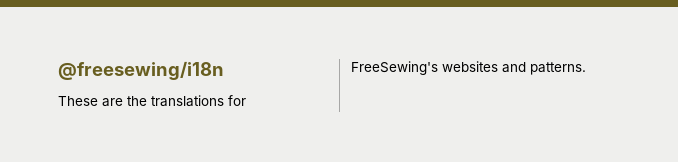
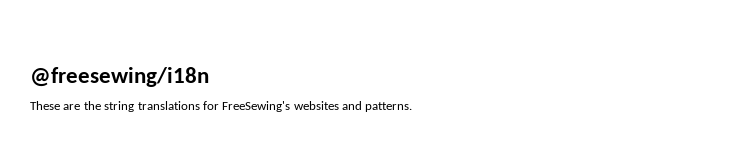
(147, 101) none -> [104,101,135,112] string

